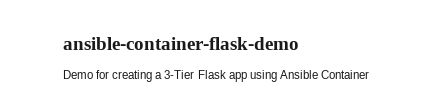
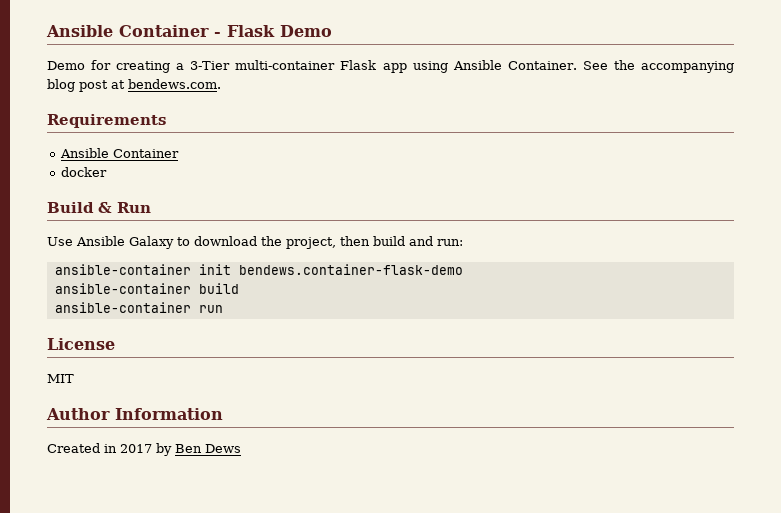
[63,37,299,50] ansible-container-flask-demo -> [46,25,332,37] Ansible Container - Flask Demo
(195, 74) none -> [235,60,336,70] multi-container
[320,70,369,79] Container -> [507,60,734,73] [47,79,221,92] [47,114,166,128] [59,148,179,158] [60,167,107,177] [47,202,151,213] [47,236,463,249] [54,264,463,275] [54,283,239,294] [54,302,223,313] [47,338,115,350] [47,374,74,383] [46,408,223,420] [47,443,241,456] Container. See the accompanying blog post at bendews.com. // Requirements // Ansible Container // docker // Build & Run // Use Ansible Galaxy to download the project, then build and run: // ansible-container init bendews.container-flask-demo // ansible-container build // ansible-container run // License // MIT // Author Information // Created in 2017 by Ben Dews

